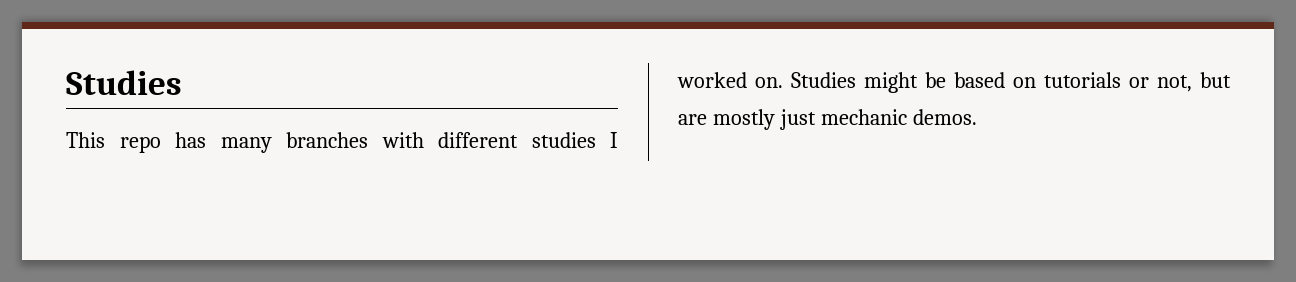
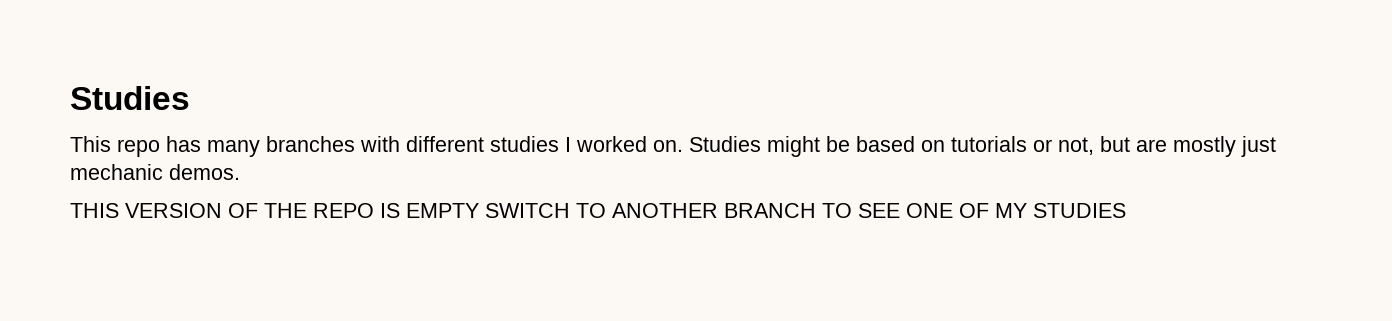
(977, 117) none -> [70,203,1126,218] // THIS VERSION OF THE REPO IS EMPTY SWITCH TO ANOTHER BRANCH TO SEE ONE OF MY STUDIES

